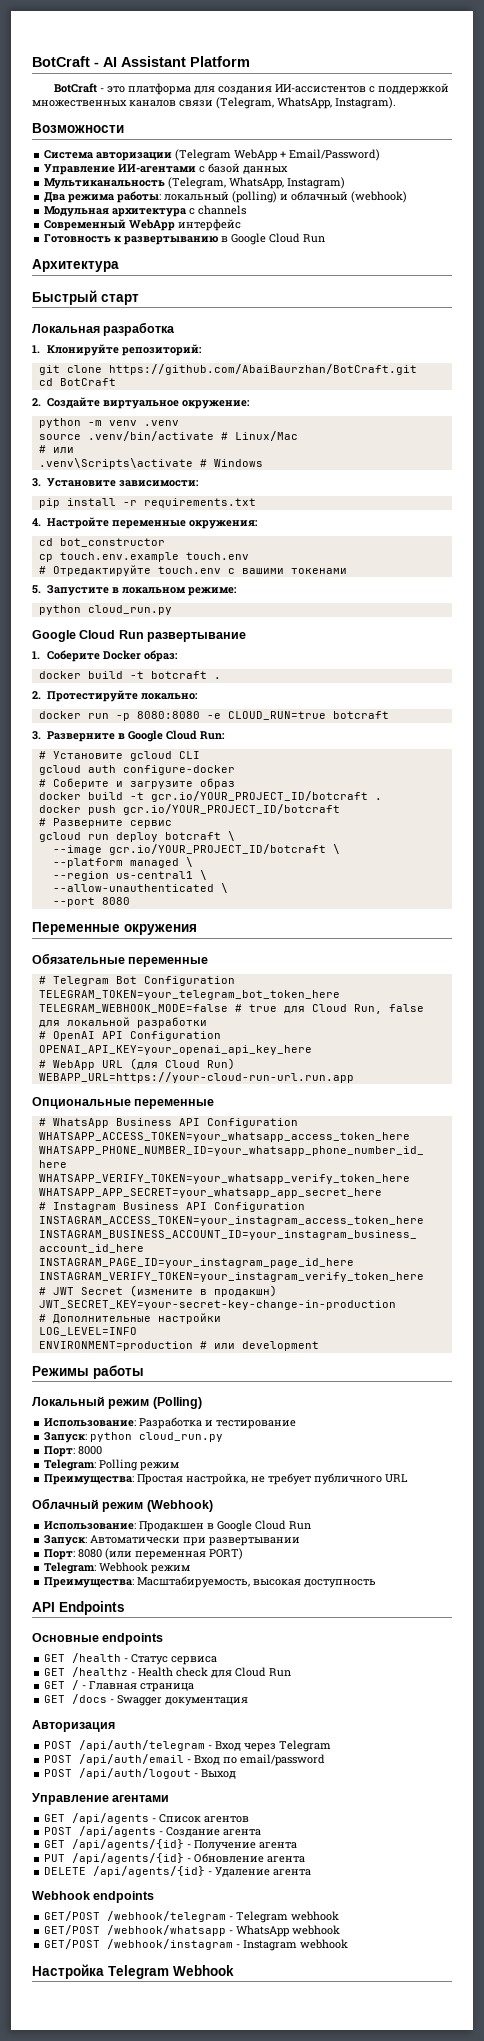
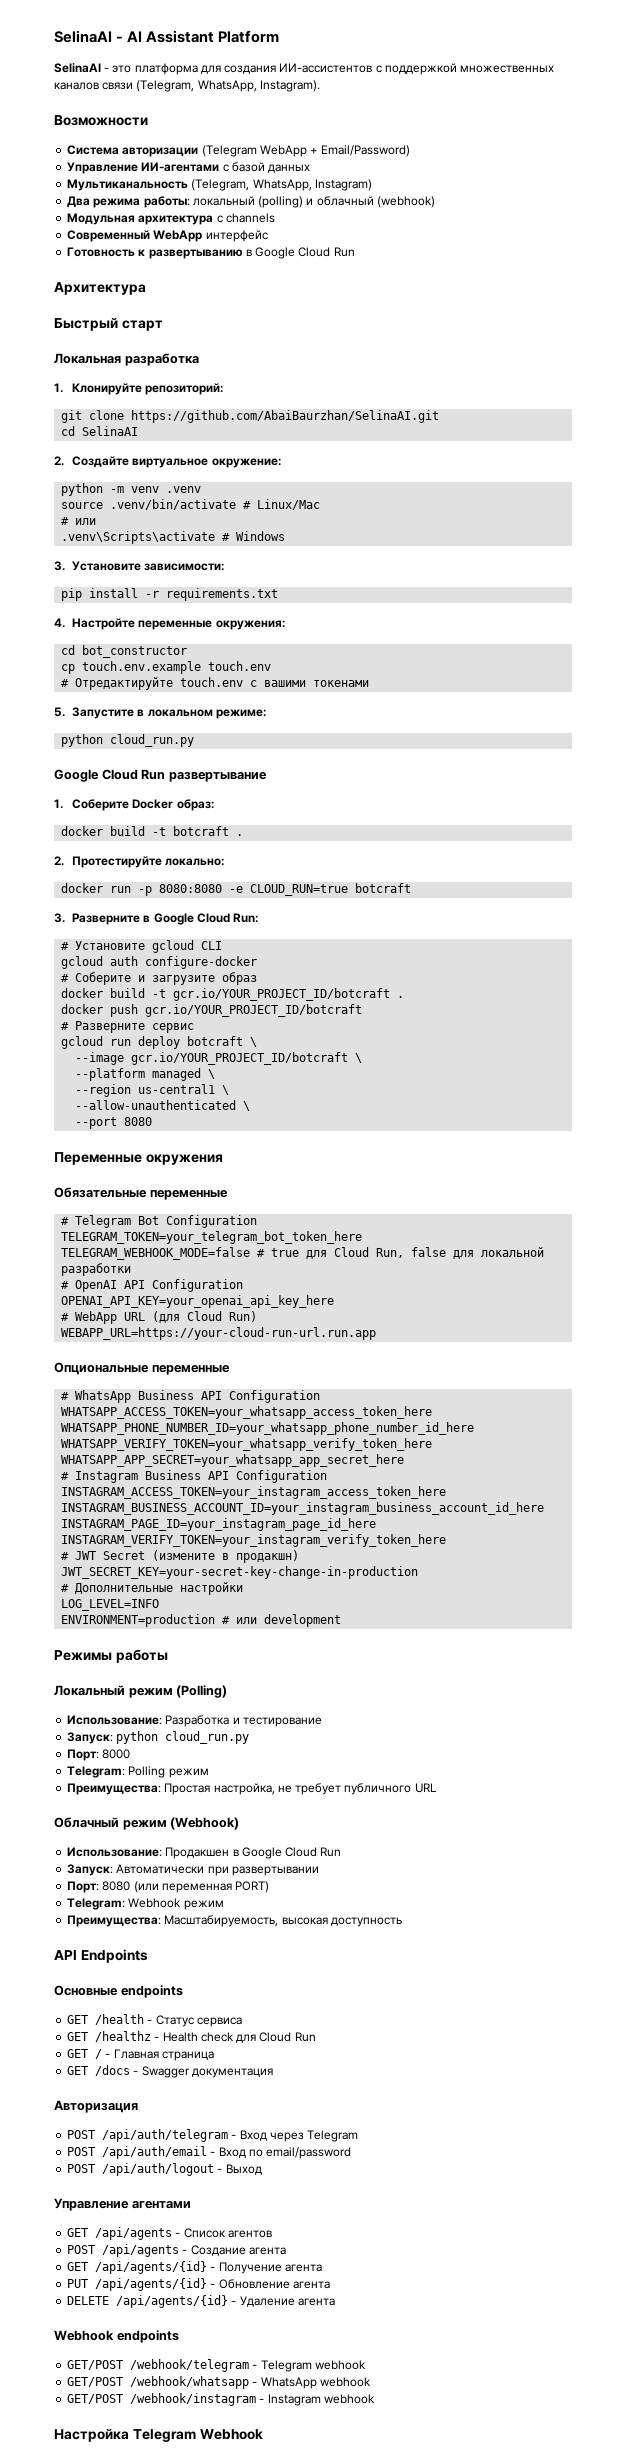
[32,56,90,67] BotCraft -> [54,30,112,43] SelinaAI
[53,83,97,93] BotCraft -> [54,63,101,73] SelinaAI
[108,364,417,375] [38,378,116,386] https://github.com/AbaiBaurzhan/BotCraft.git // cd BotCraft -> [131,410,440,423] [61,426,139,436] https://github.com/AbaiBaurzhan/SelinaAI.git // cd SelinaAI

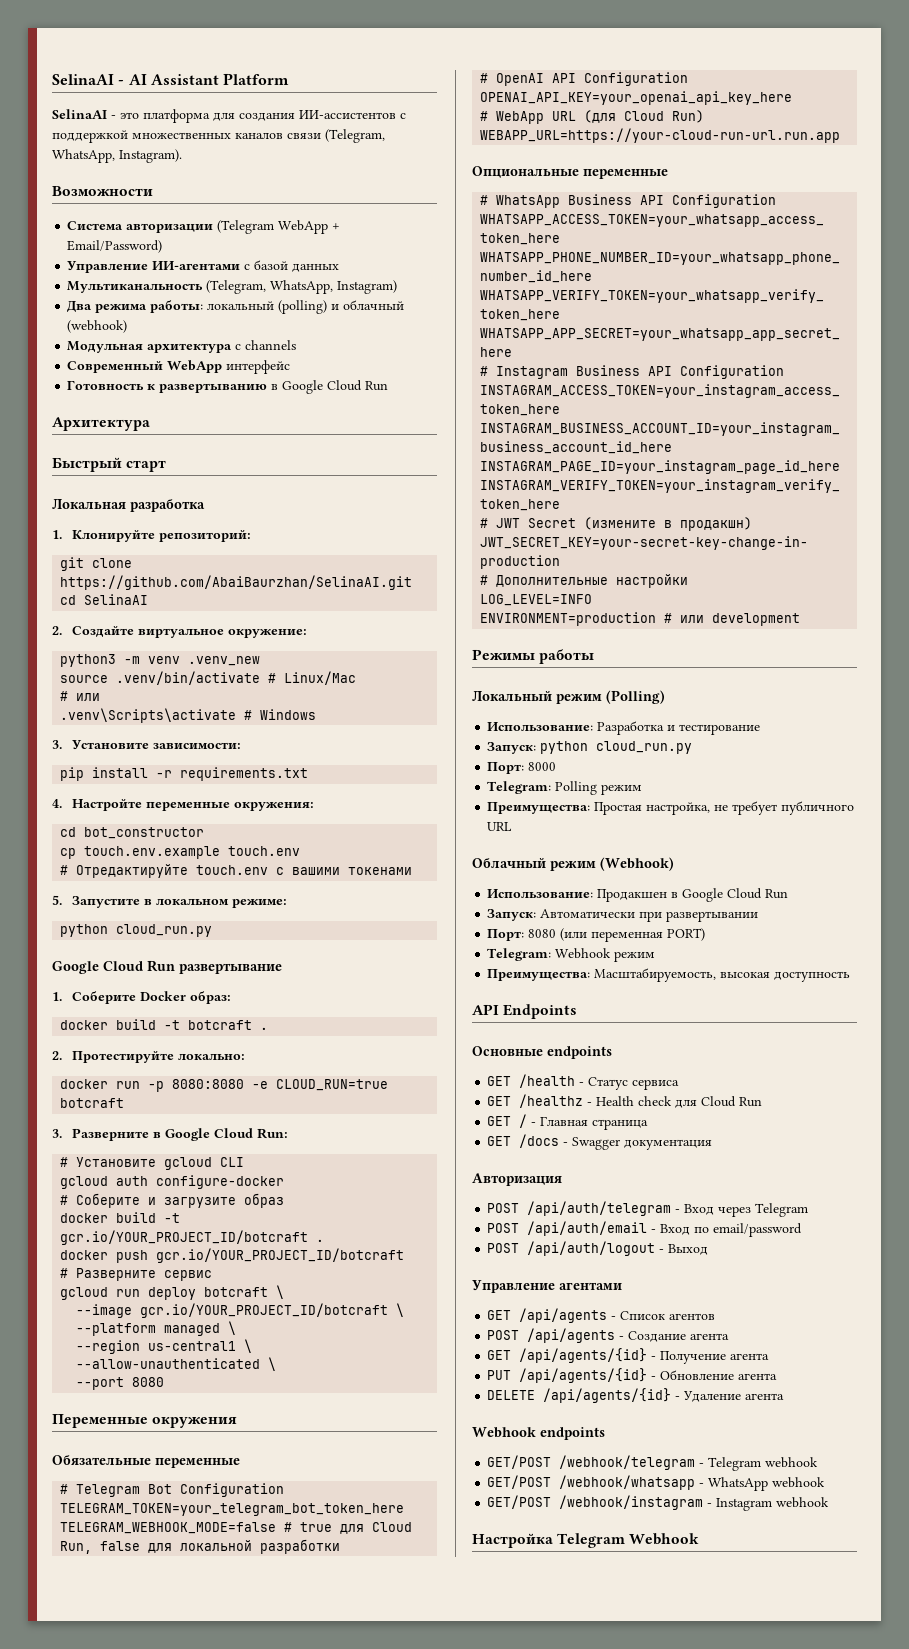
[61,483,104,496] python -> [60,654,117,667] python3
[166,486,202,493] .venv -> [188,656,261,666] .venv_new

